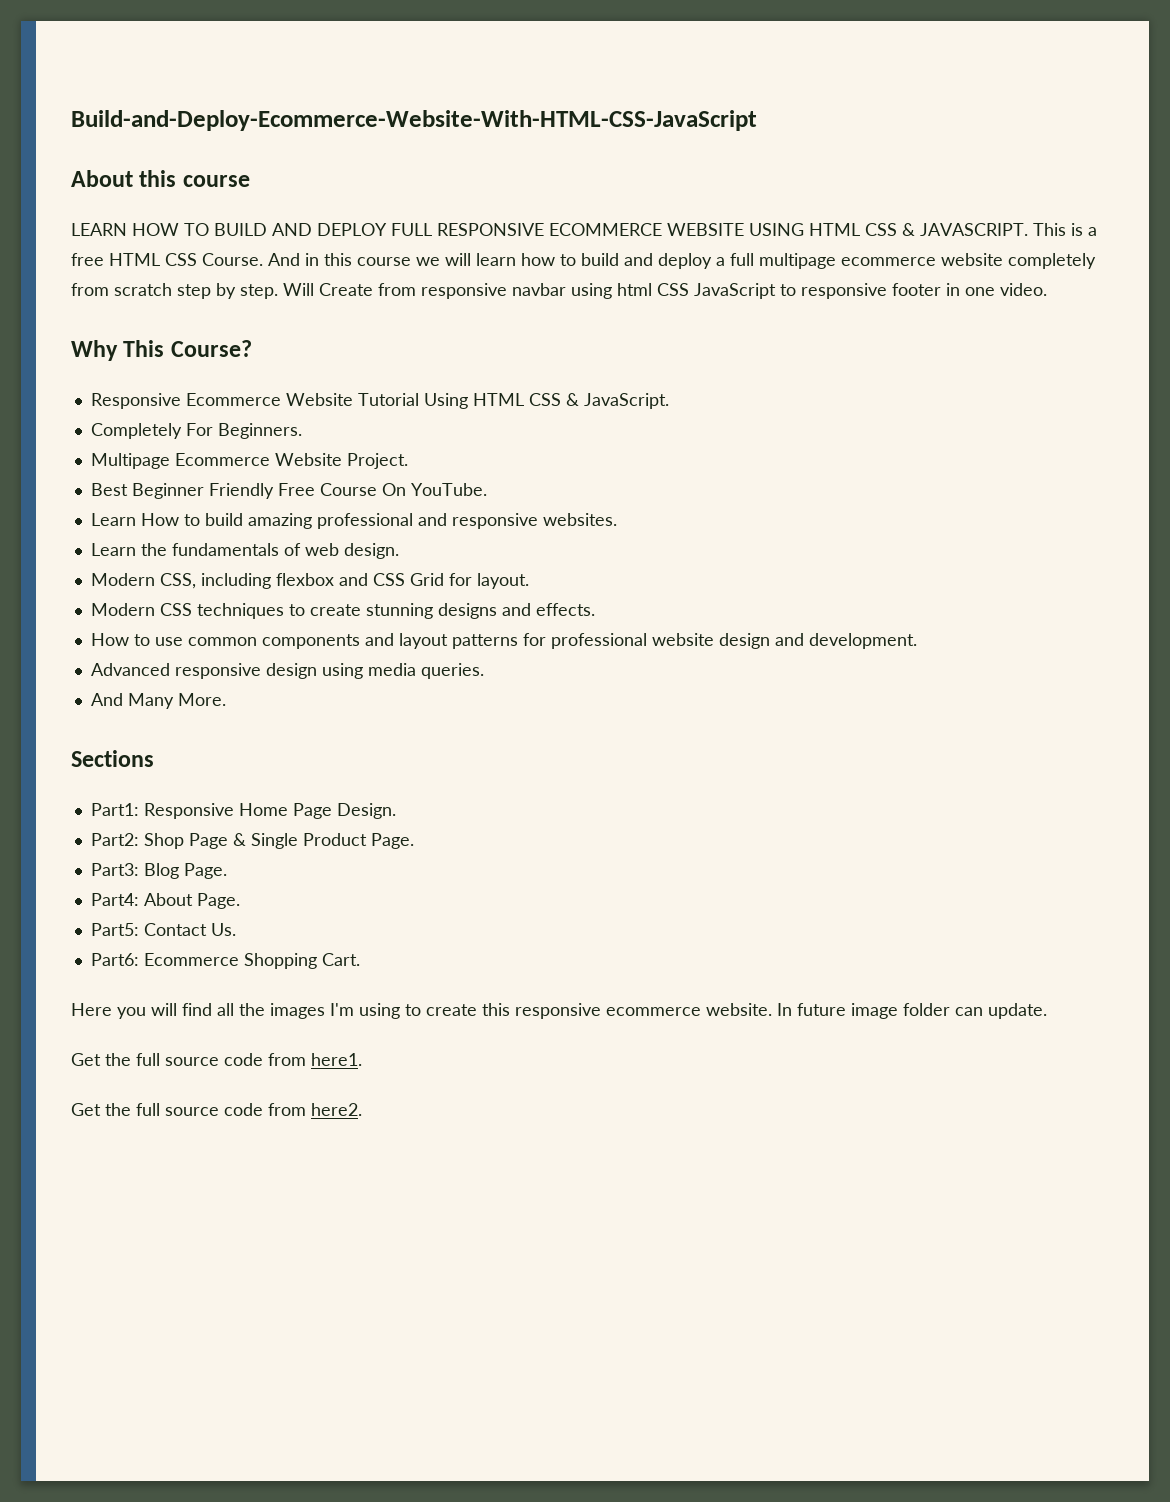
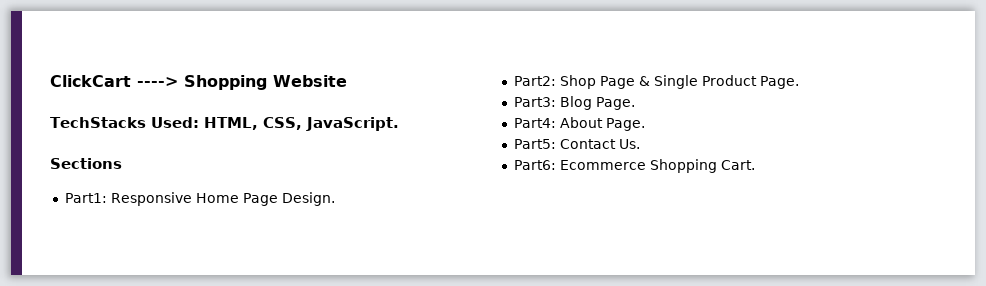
[71,110,757,131] [71,170,250,187] [71,223,1097,236] [71,253,1096,269] [71,283,1047,299] [71,340,252,361] [90,393,669,409] [90,423,302,439] [90,453,408,469] [90,483,487,499] [90,513,617,529] [90,543,399,559] [90,573,529,589] [90,603,595,619] [90,633,917,649] [90,663,484,679] [90,693,226,709] Build-and-Deploy-Ecommerce-Website-With-HTML-CSS-JavaScript // About this course // LEARN HOW TO BUILD AND DEPLOY FULL RESPONSIVE ECOMMERCE WEBSITE USING HTML CSS & JAVASCRIPT. This is a free HTML CSS Course. And in this course we will learn how to build and deploy a full multipage ecommerce website completely from scratch step by step. Will Create from responsive navbar using html CSS JavaScript to responsive footer in one video. // Why This Course? // Responsive Ecommerce Website Tutorial Using HTML CSS & JavaScript. // Completely For Beginners. // Multipage Ecommerce Website Project. // Best Beginner Friendly Free Course On YouTube. // Learn How to build amazing professional and responsive websites. // Learn the fundamentals of web design. // Modern CSS, including flexbox and CSS Grid for layout. // Modern CSS techniques to create stunning designs and effects. // How to use common components and layout patterns for professional website design and development. // Advanced responsive design using media queries. // And Many More. -> [50,75,347,90] [50,117,399,131] ClickCart ----> Shopping Website // TechStacks Used: HTML, CSS, JavaScript.
[71,1003,1047,1019] [71,1053,362,1066] [71,1103,362,1116] // Here you will find all the images I'm using to create this responsive ecommerce website. In future image folder can update. // Get the full source code from here1. // Get the full source code from here2. -> (755, 165) none

